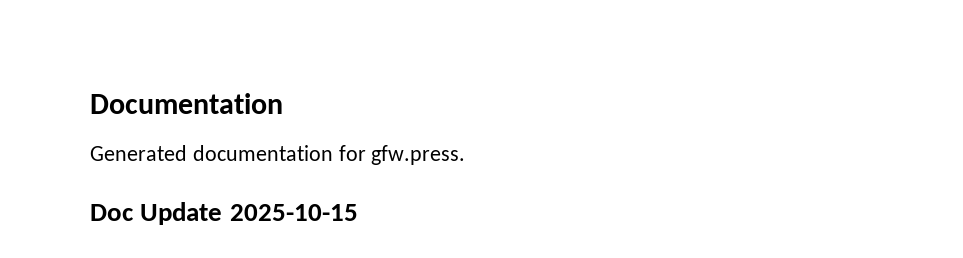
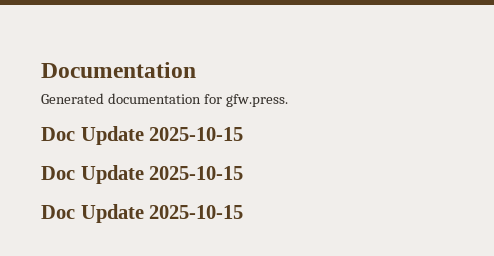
(358, 212) none -> [41,165,244,184] [41,204,244,223] // Doc Update 2025-10-15 // Doc Update 2025-10-15

